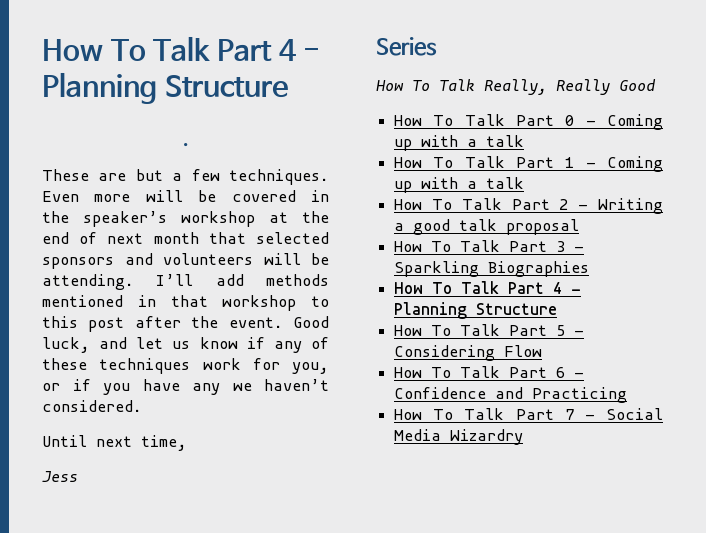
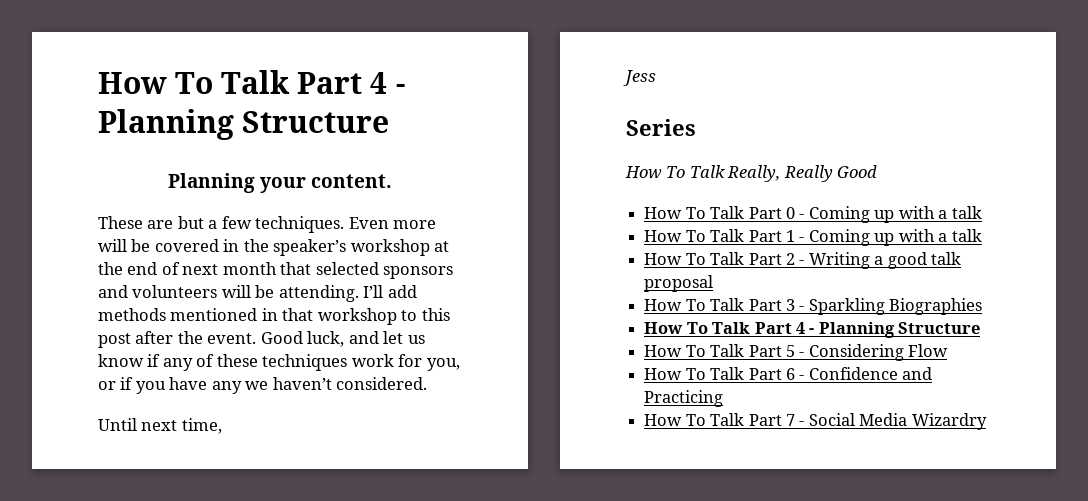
[42,36,321,61] [42,72,288,104] [182,143,189,147] How To Talk Part 4 - Planning Structure // . -> [98,70,405,94] [98,109,390,140] [167,173,393,193] How To Talk Part 4 - Planning Structure // Planning your content.

